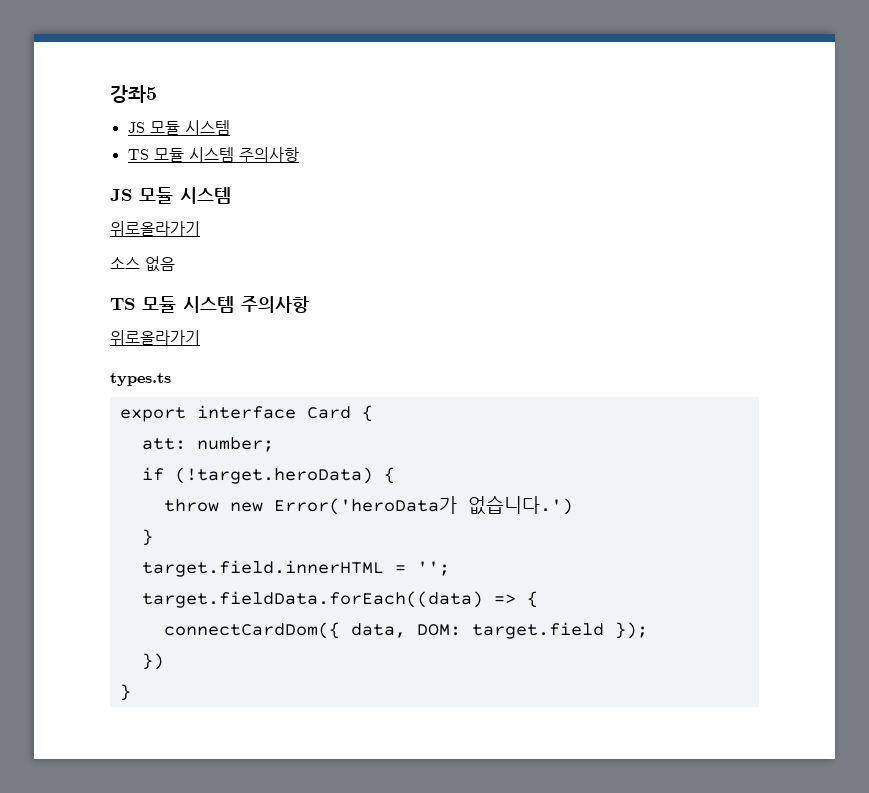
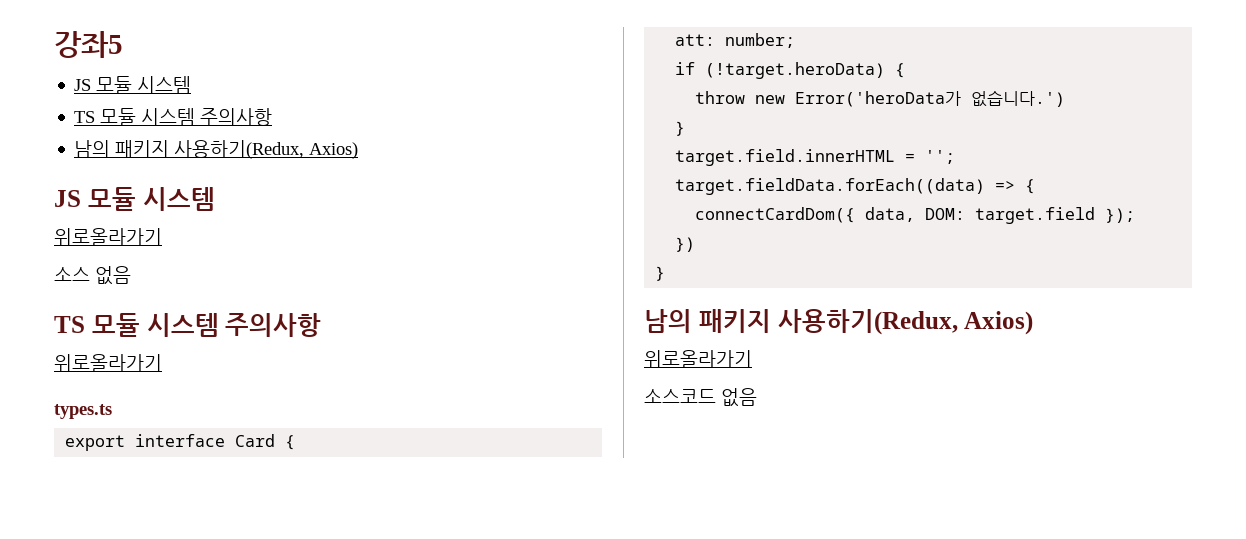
(299, 154) none -> [74,140,359,159] // 남의 패키지 사용하기(Redux, Axios)
(131, 692) none -> [644,309,1034,335] [644,350,752,368] [644,388,757,407] // 남의 패키지 사용하기(Redux, Axios) // 위로올라가기 // 소스코드 없음

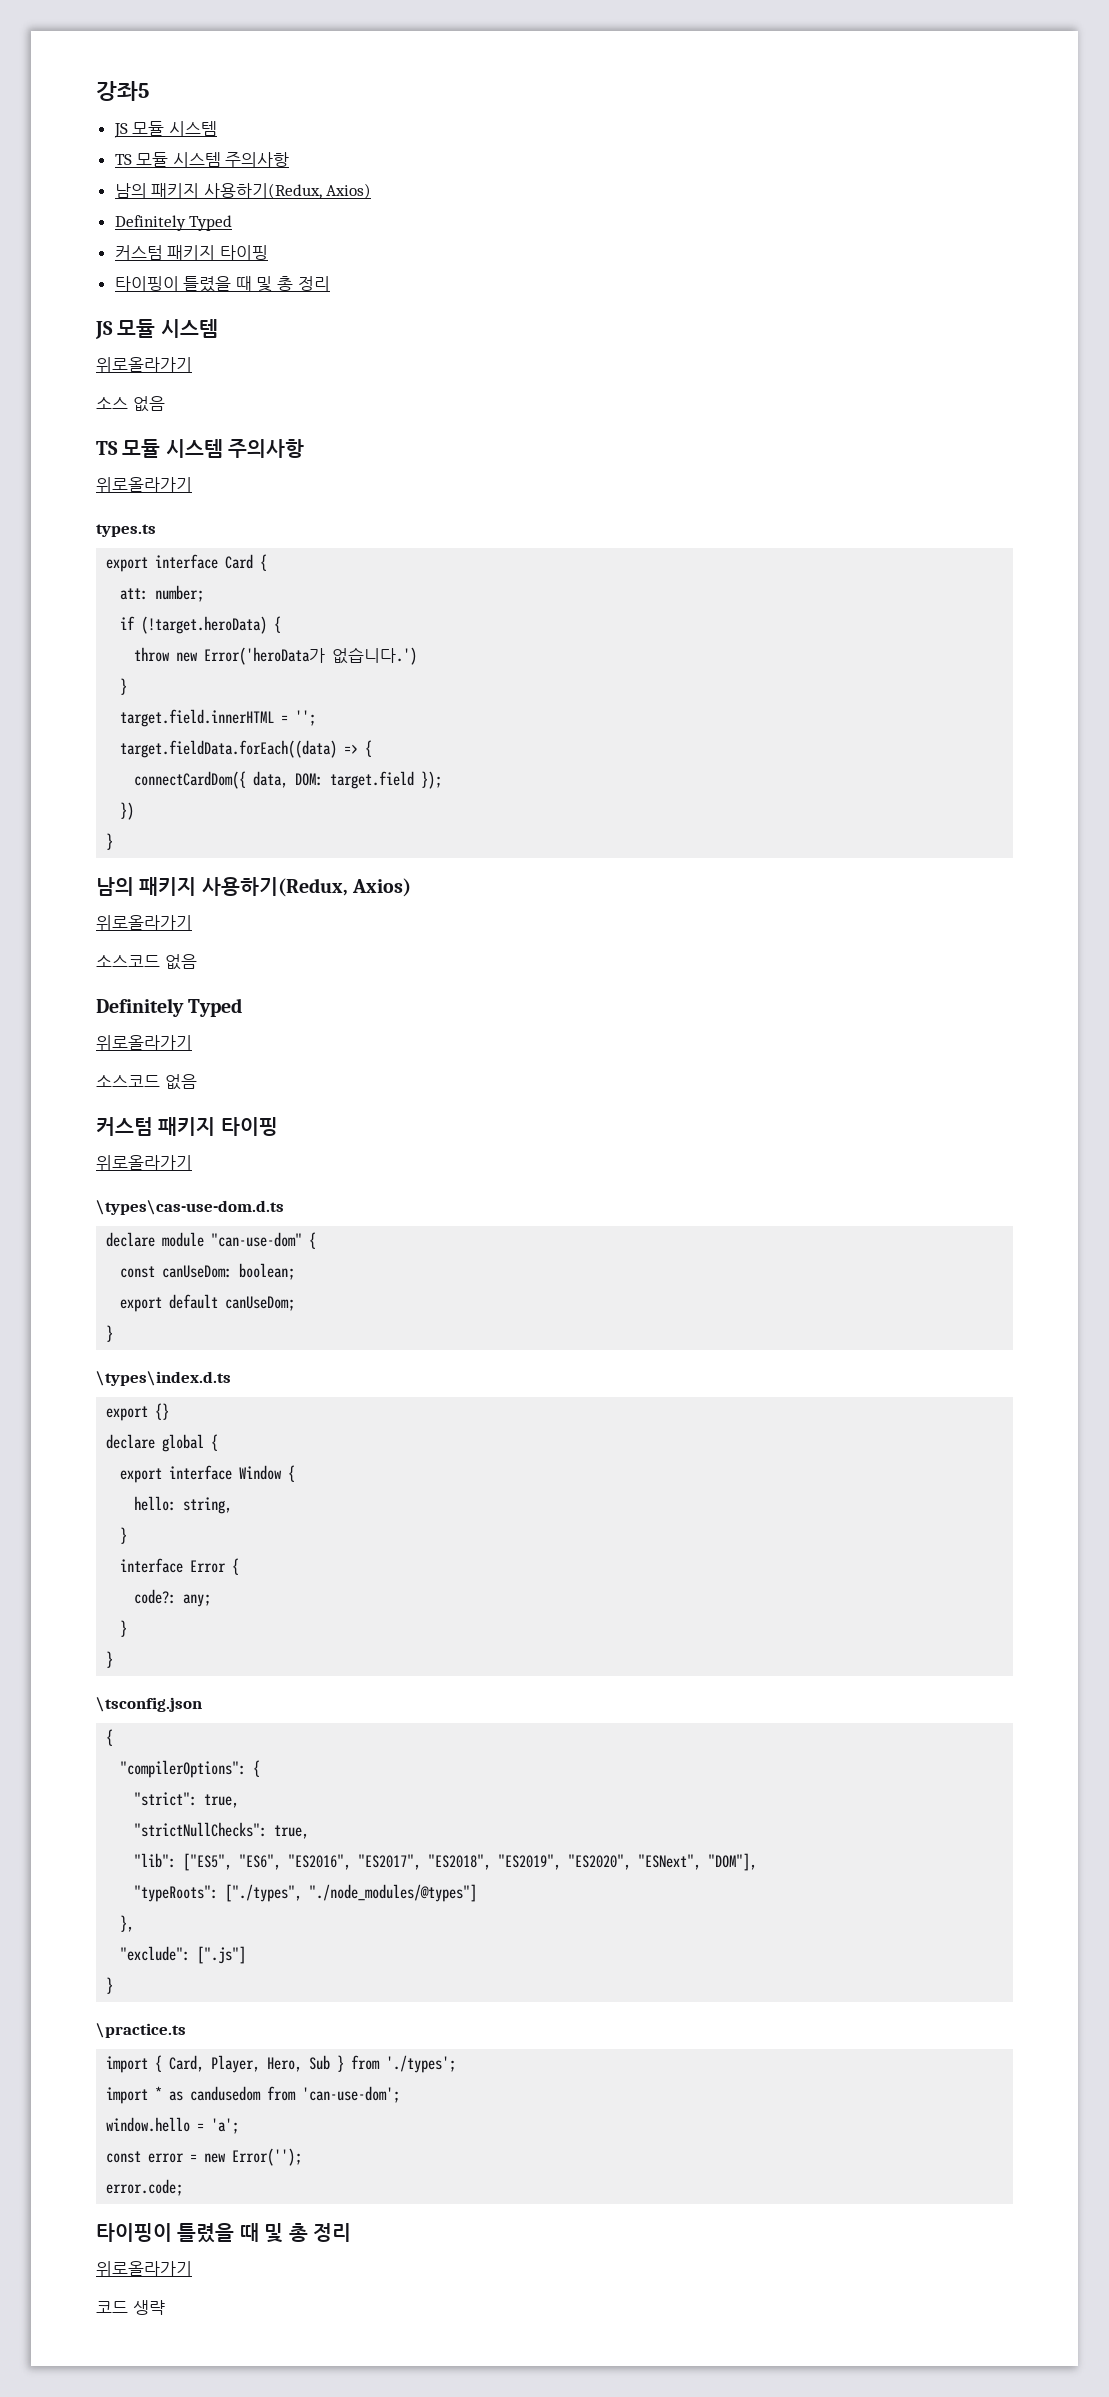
(359, 150) none -> [114,215,233,231] [114,245,268,260] [114,276,330,292] // Definitely Typed // 커스텀 패키지 타이핑 // 타이핑이 틀렸을 때 및 총 정리
(757, 397) none -> [96,998,243,1017] [96,1035,192,1050] [96,1074,197,1090] [96,1117,278,1136] [96,1155,192,1170] [96,1200,284,1215] [106,1232,317,1249] [120,1263,296,1280] [120,1294,296,1312] [106,1325,114,1342] [96,1371,231,1386] [106,1403,170,1421] [106,1434,219,1452] [120,1465,296,1483] [134,1496,233,1514] [120,1527,128,1544] [120,1558,240,1575] [134,1589,212,1607] [120,1620,128,1637] [106,1651,114,1668] [96,1697,202,1712] [106,1729,114,1746] [120,1760,261,1778] [134,1792,240,1808] [134,1822,310,1839] [134,1853,758,1871] [134,1884,478,1902] [120,1915,135,1932] [120,1946,247,1964] [106,1977,114,1994] [96,2023,186,2038] [106,2055,457,2073] [106,2086,401,2104] [106,2117,240,2134] [106,2148,303,2166] [106,2179,184,2196] [96,2223,351,2243] [96,2261,192,2276] [96,2300,165,2315] // Definitely Typed // 위로올라가기 // 소스코드 없음 // 커스텀 패키지 타이핑 // 위로올라가기 // \types\cas-use-dom.d.ts // declare module "can-use-dom" { // const canUseDom: boolean; // export default canUseDom; // } // \types\index.d.ts // export {} // declare global { // export interface Window { // hello: string, // } // interface Error { // code?: any; // } // } // \tsconfig.json // { // "compilerOptions": { // "strict": true, // "strictNullChecks": true, // "lib": ["ES5", "ES6", "ES2016", "ES2017", "ES2018", "ES2019", "ES2020", "ESNext", "DOM"], // "typeRoots": ["./types", "./node_modules/@types"] // }, // "exclude": [".js"] // } // \practice.ts // import { Card, Player, Hero, Sub } from './types'; // import * as candusedom from 'can-use-dom'; // window.hello = 'a'; // const error = new Error(''); // error.code; // 타이핑이 틀렸을 때 및 총 정리 // 위로올라가기 // 코드 생략

